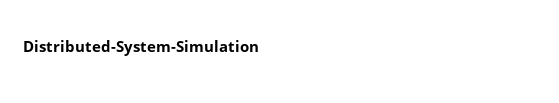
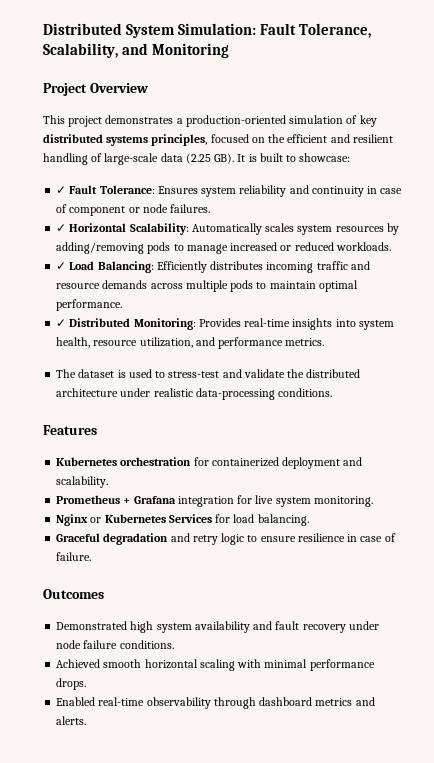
[23,40,259,56] Distributed-System-Simulation -> [43,23,372,38] [43,43,230,58] [43,83,148,96] [43,115,377,127] [43,134,393,146] [43,153,351,165] [56,185,403,197] [56,204,211,216] [56,223,399,235] [56,242,391,254] [56,261,370,273] [56,280,358,292] [56,299,123,311] [56,318,394,330] [56,337,325,349] [56,369,361,378] [56,388,333,400] [43,425,97,435] [56,457,363,469] [56,476,109,488] [56,495,373,507] [56,514,309,526] [56,533,396,545] [56,552,92,561] [43,589,104,599] [56,621,379,633] [56,640,174,649] [56,659,375,671] [56,678,87,690] [56,697,375,709] [56,716,87,725] Distributed System Simulation: Fault Tolerance, Scalability, and Monitoring // Project Overview // This project demonstrates a production-oriented simulation of key distributed systems principles, focused on the efficient and resilient handling of large-scale data (2.25 GB). It is built to showcase: // ✓ Fault Tolerance: Ensures system reliability and continuity in case of component or node failures. // ✓ Horizontal Scalability: Automatically scales system resources by adding/removing pods to manage increased or reduced workloads. // ✓ Load Balancing: Efficiently distributes incoming traffic and resource demands across multiple pods to maintain optimal performance. // ✓ Distributed Monitoring: Provides real-time insights into system health, resource utilization, and performance metrics. // The dataset is used to stress-test and validate the distributed architecture under realistic data-processing conditions. // Features // Kubernetes orchestration for containerized deployment and scalability. // Prometheus + Grafana integration for live system monitoring. // Nginx or Kubernetes Services for load balancing. // Graceful degradation and retry logic to ensure resilience in case of failure. // Outcomes // Demonstrated high system availability and fault recovery under node failure conditions. // Achieved smooth horizontal scaling with minimal performance drops. // Enabled real-time observability through dashboard metrics and alerts.

